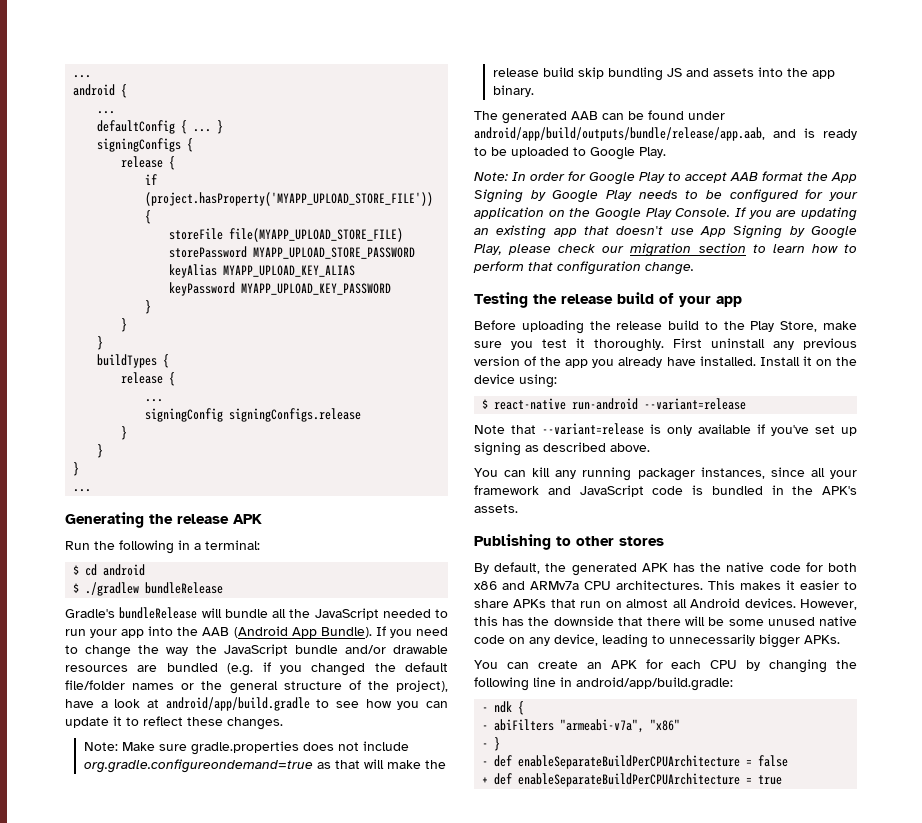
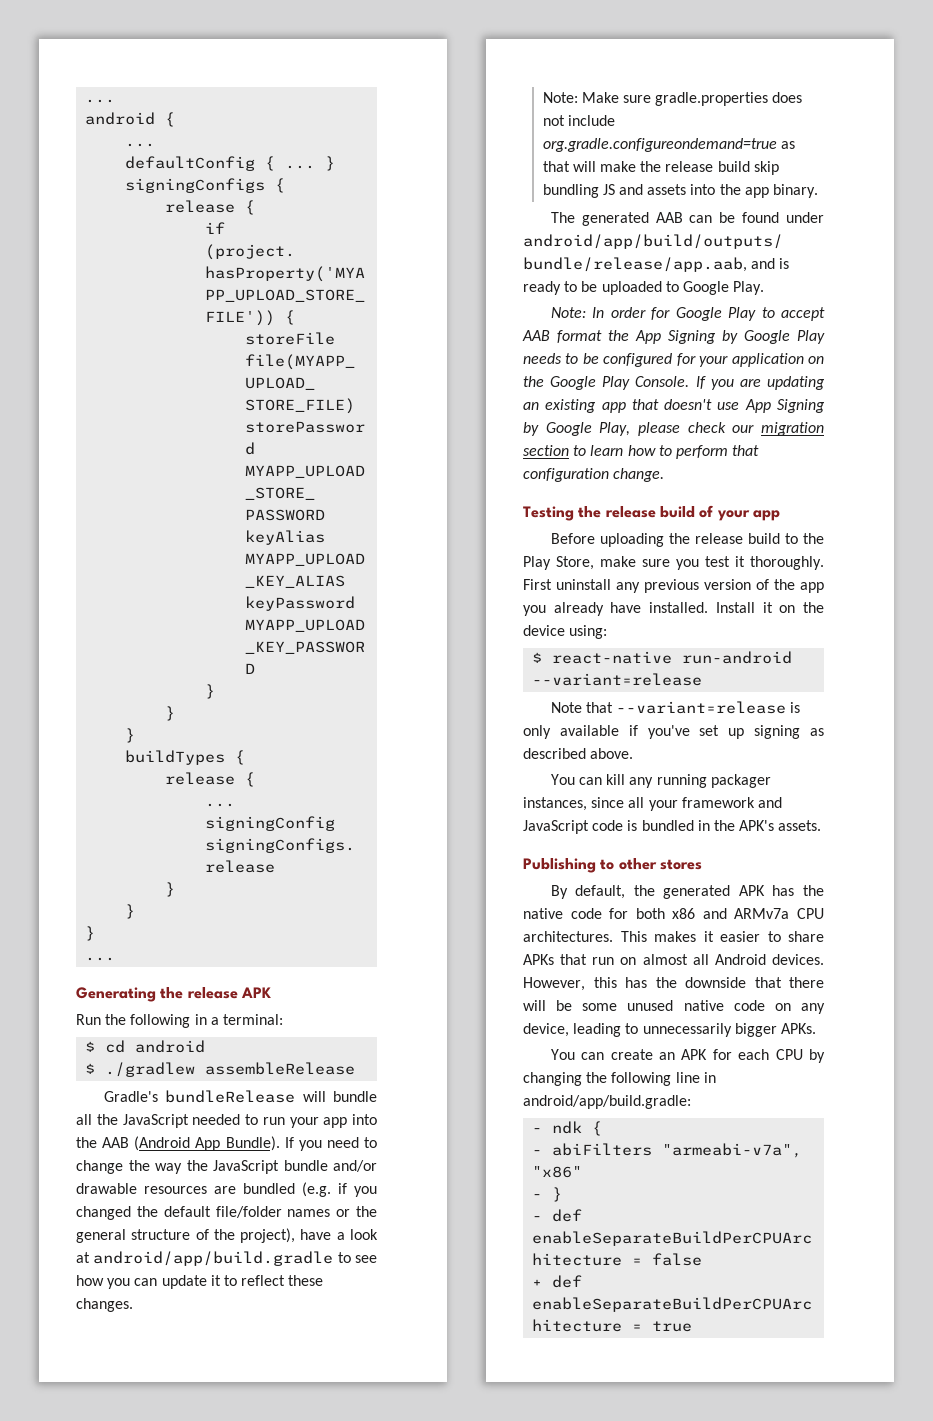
[145,582,224,594] bundleRelease -> [205,1062,356,1075] assembleRelease

